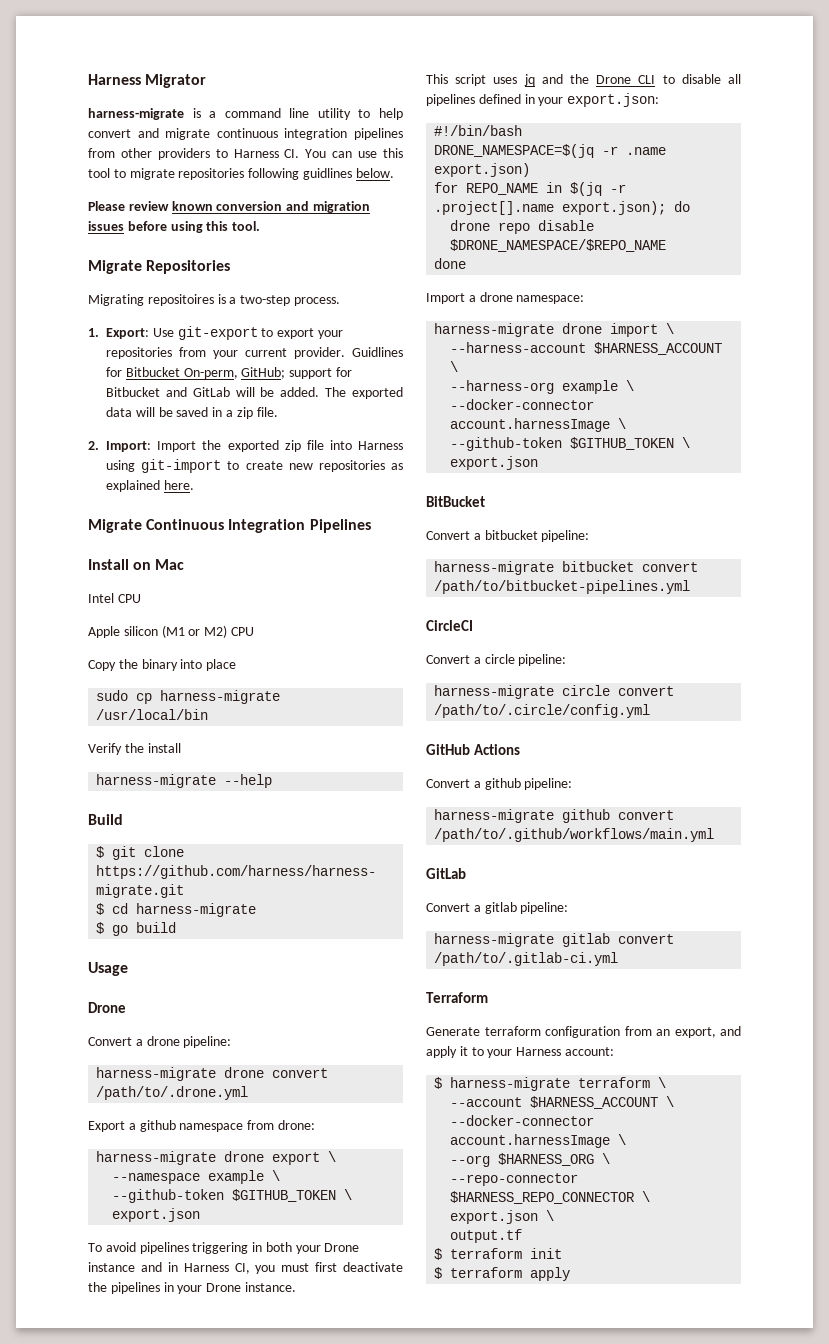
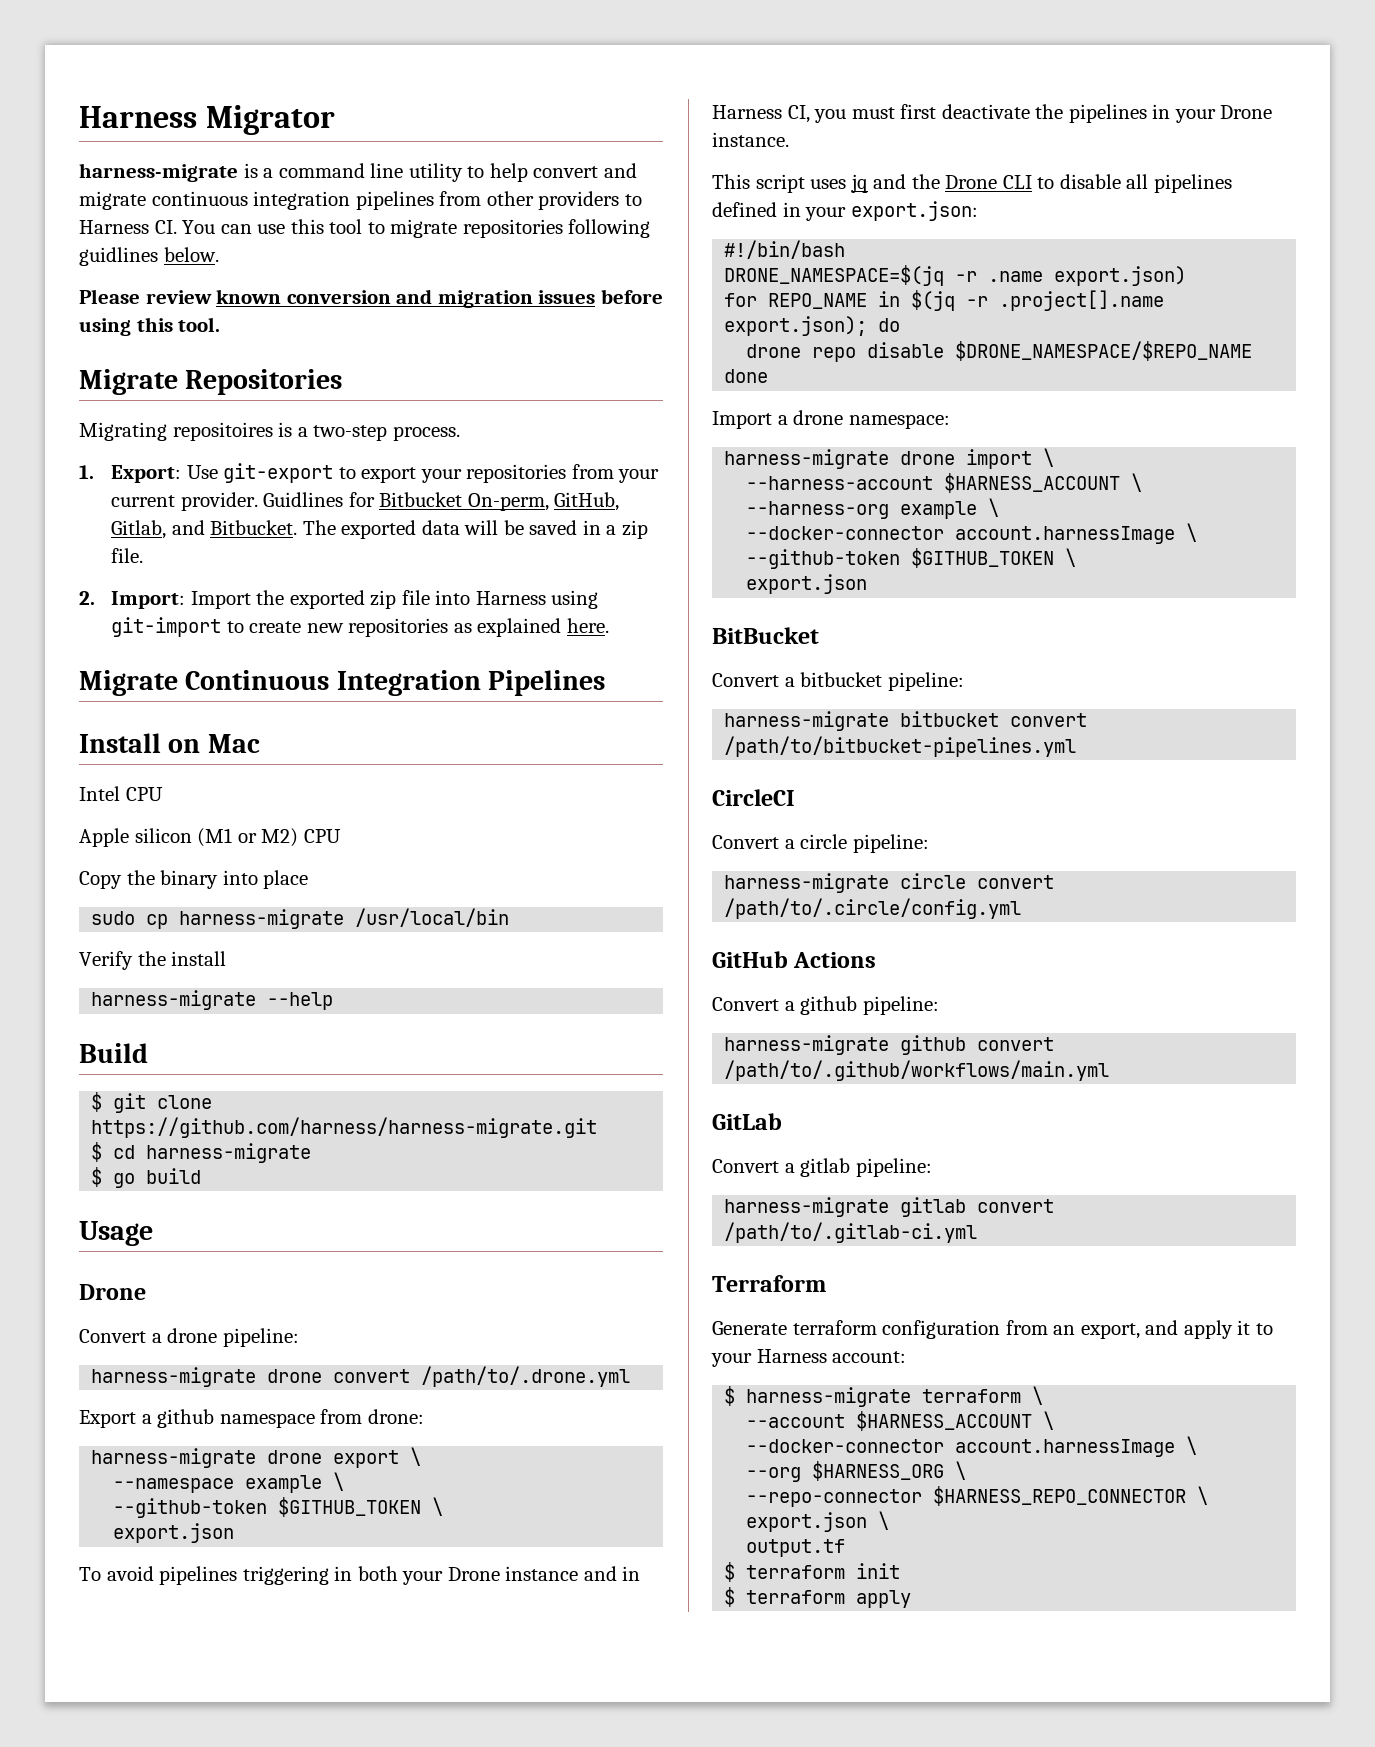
[241,367,353,379] [106,387,320,397] GitHub; support for Bitbucket and GitLab will be added. -> [554,492,620,511] [111,520,298,539] GitHub, Gitlab, and Bitbucket.

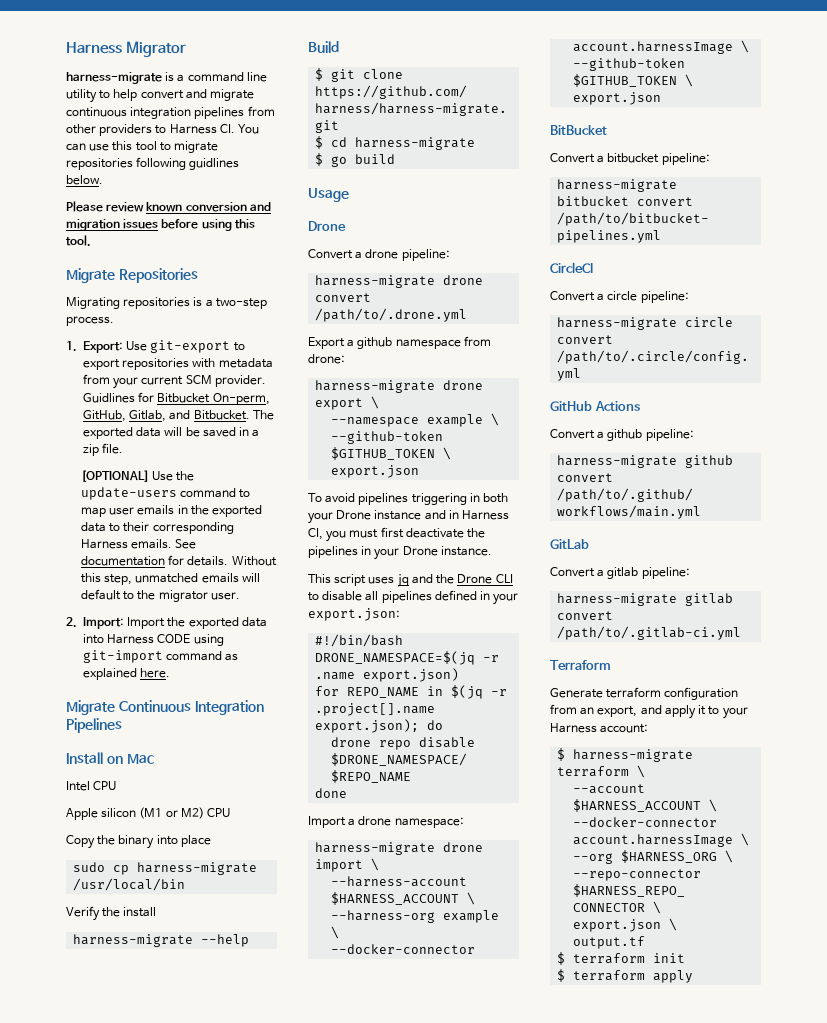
[172,422,273,441] repositoires -> [123,297,191,309] repositories
[420,464,567,483] your repositories -> [122,358,273,370] repositories with metadata
(176, 501) none -> [185,375,212,384] SCM
(144, 555) none -> [80,470,195,482] [80,487,251,500] [80,505,263,517] [80,522,234,534] [80,539,197,549] [80,555,277,566] [80,573,260,585] [80,589,240,602] // [OPTIONAL] Use the update-users command to map user emails in the exported data to their corresponding Harness emails. See documentation for details. Without this step, unmatched emails will default to the migrator user.
[370,590,430,609] zip file -> [241,617,267,627] data
(546, 598) none -> [157,634,191,643] CODE
[226,618,449,637] to create new repositories -> [166,651,223,661] command

